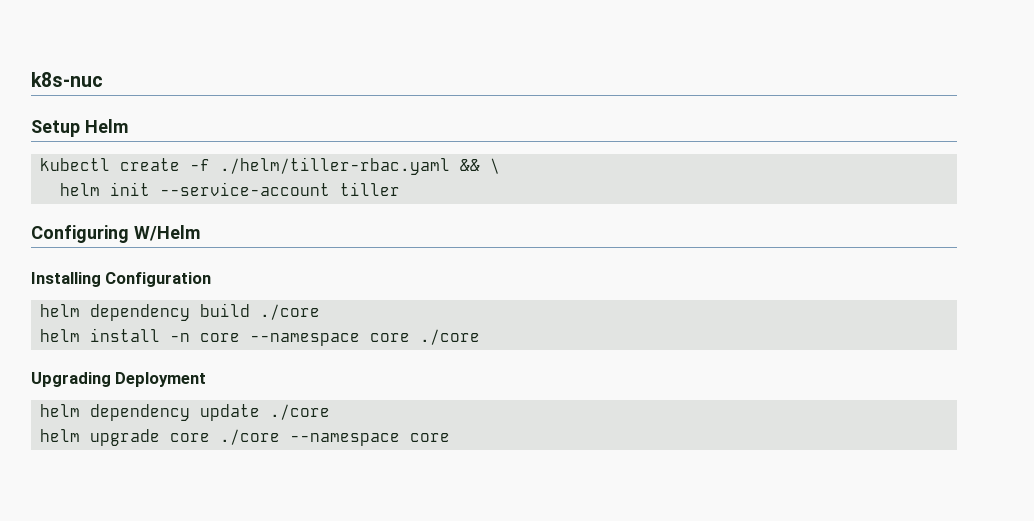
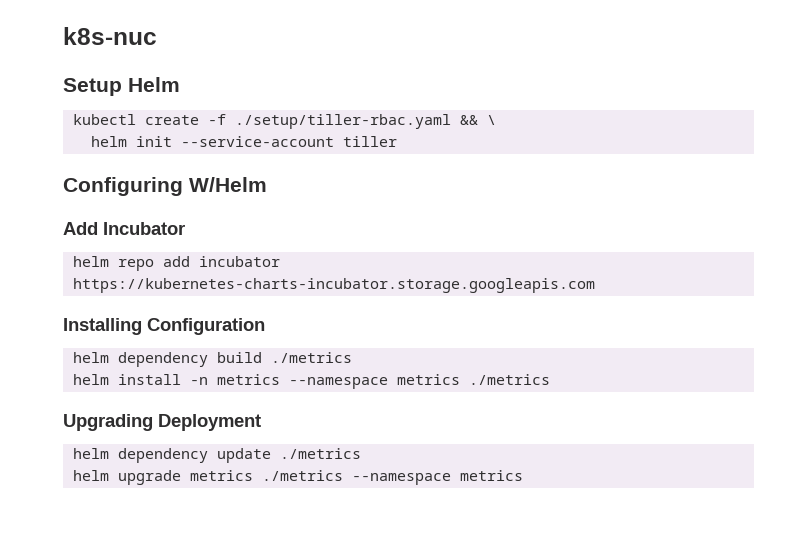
[220,157,451,175] ./helm/tiller-rbac.yaml -> [234,114,451,129] ./setup/tiller-rbac.yaml
(200, 233) none -> [63,222,185,235] [72,256,280,271] [72,278,595,293] // Add Incubator // helm repo add incubator https://kubernetes-charts-incubator.storage.googleapis.com
[260,304,321,320] ./core -> [270,352,352,363] ./metrics
[200,329,481,346] core --namespace core ./core -> [216,374,550,389] metrics --namespace metrics ./metrics
[270,404,331,420] ./core -> [279,448,361,459] ./metrics
[170,429,451,446] core ./core --namespace core -> [189,470,523,485] metrics ./metrics --namespace metrics

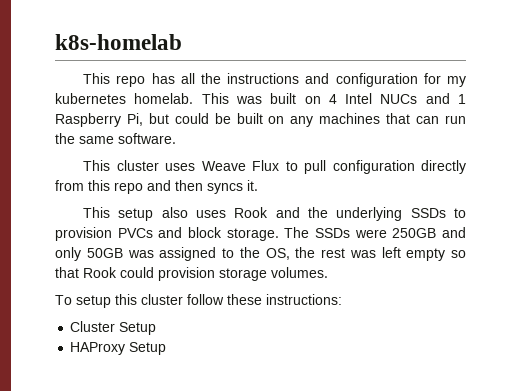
[63,27,157,45] [63,77,180,96] [72,114,496,129] [90,136,397,147] [63,177,267,196] [63,222,185,235] [72,256,280,271] [72,278,595,293] [63,318,265,335] [72,352,352,367] [72,374,550,389] [63,414,261,431] [72,448,361,463] [72,470,523,485] k8s-nuc // Setup Helm // kubectl create -f ./setup/tiller-rbac.yaml && \ // helm init --service-account tiller // Configuring W/Helm // Add Incubator // helm repo add incubator https://kubernetes-charts-incubator.storage.googleapis.com // Installing Configuration // helm dependency build ./metrics // helm install -n metrics --namespace metrics ./metrics // Upgrading Deployment // helm dependency update ./metrics // helm upgrade metrics ./metrics --namespace metrics -> [55,34,182,50] [83,73,467,87] [55,93,467,104] [55,113,467,127] [55,133,176,144] [83,160,466,174] [55,180,258,194] [83,207,466,221] [55,227,467,241] [55,247,466,261] [55,267,328,281] [55,294,342,308] [70,321,157,335] [70,342,167,355] k8s-homelab // This repo has all the instructions and configuration for my kubernetes homelab. This was built on 4 Intel NUCs and 1 Raspberry Pi, but could be built on any machines that can run the same software. // This cluster uses Weave Flux to pull configuration directly from this repo and then syncs it. // This setup also uses Rook and the underlying SSDs to provision PVCs and block storage. The SSDs were 250GB and only 50GB was assigned to the OS, the rest was left empty so that Rook could provision storage volumes. // To setup this cluster follow these instructions: // Cluster Setup // HAProxy Setup

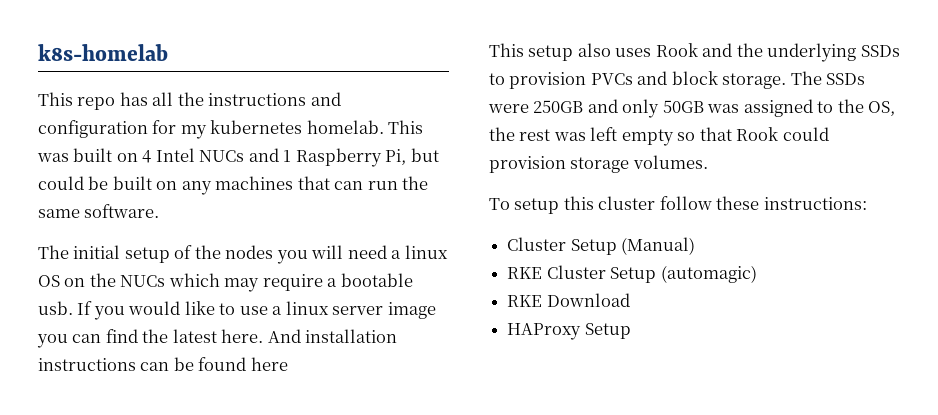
[83,160,466,174] [55,180,258,194] This cluster uses Weave Flux to pull configuration directly from this repo and then syncs it. -> [38,245,448,264] [38,273,413,292] [38,301,436,320] [37,329,398,348] [38,357,288,371] The initial setup of the nodes you will need a linux OS on the NUCs which may require a bootable usb. If you would like to use a linux server image you can find the latest here. And installation instructions can be found here
(157, 328) none -> [621,237,696,255] [507,265,757,283] [507,293,630,307] (Manual) // RKE Cluster Setup (automagic) // RKE Download

